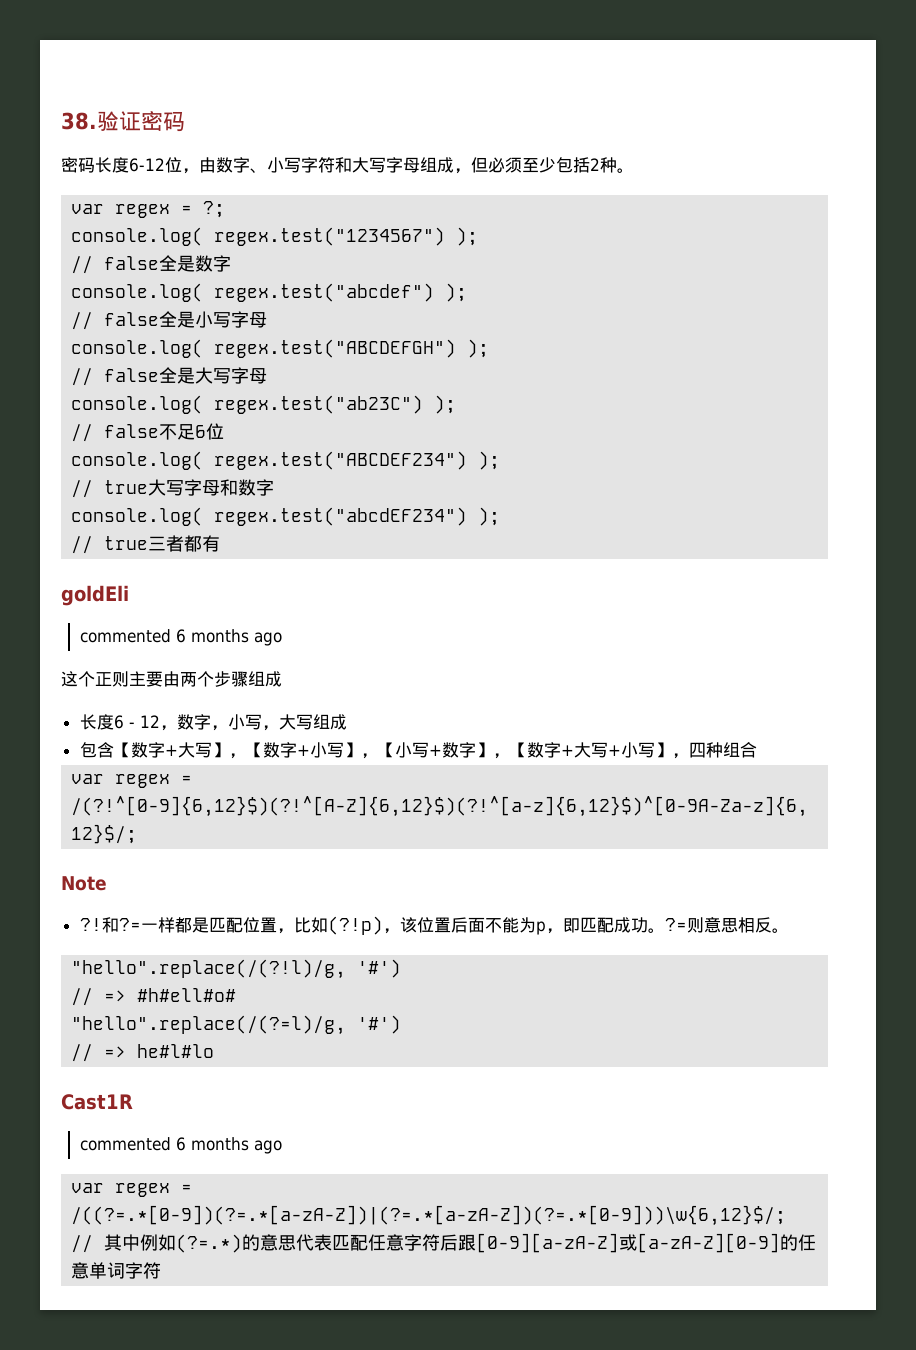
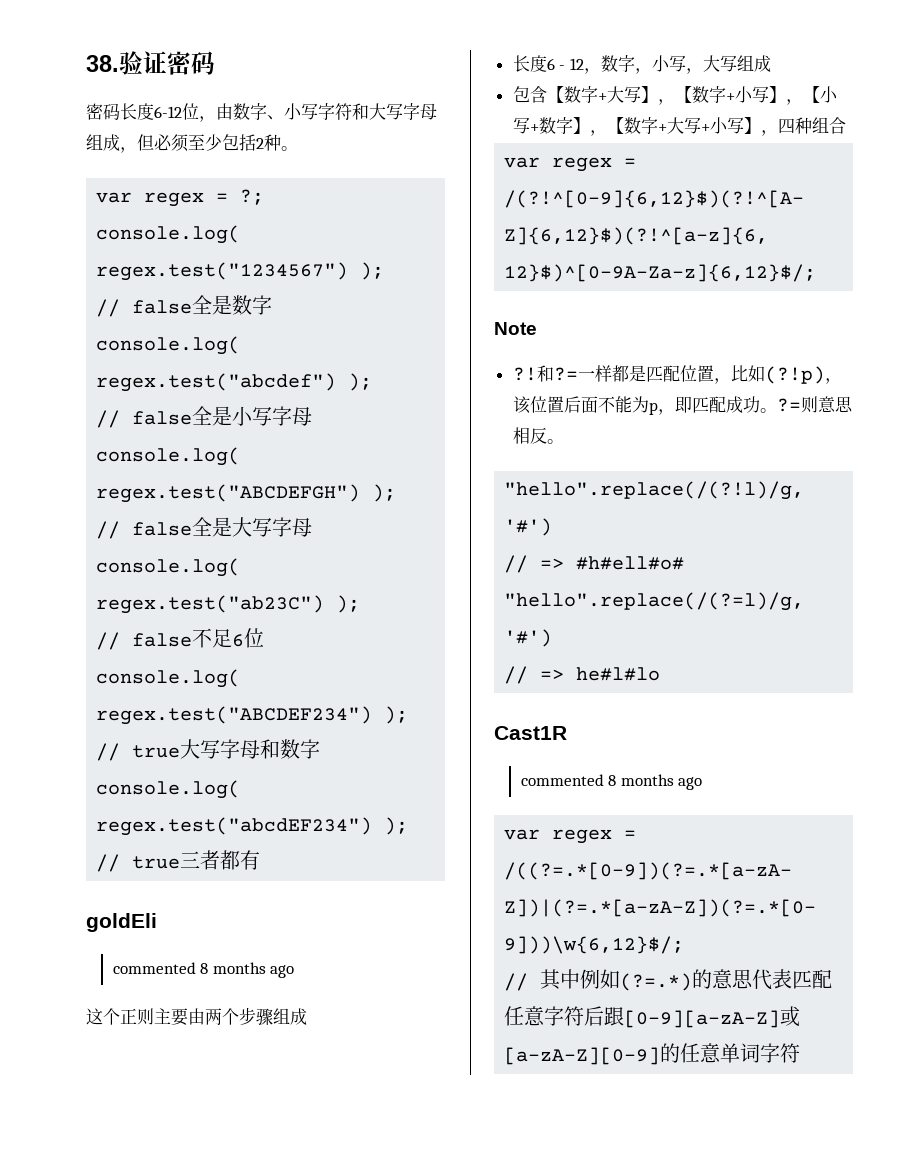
[175,629,186,643] 6 -> [200,963,209,974] 8
[175,1137,186,1151] 6 -> [608,775,617,786] 8

